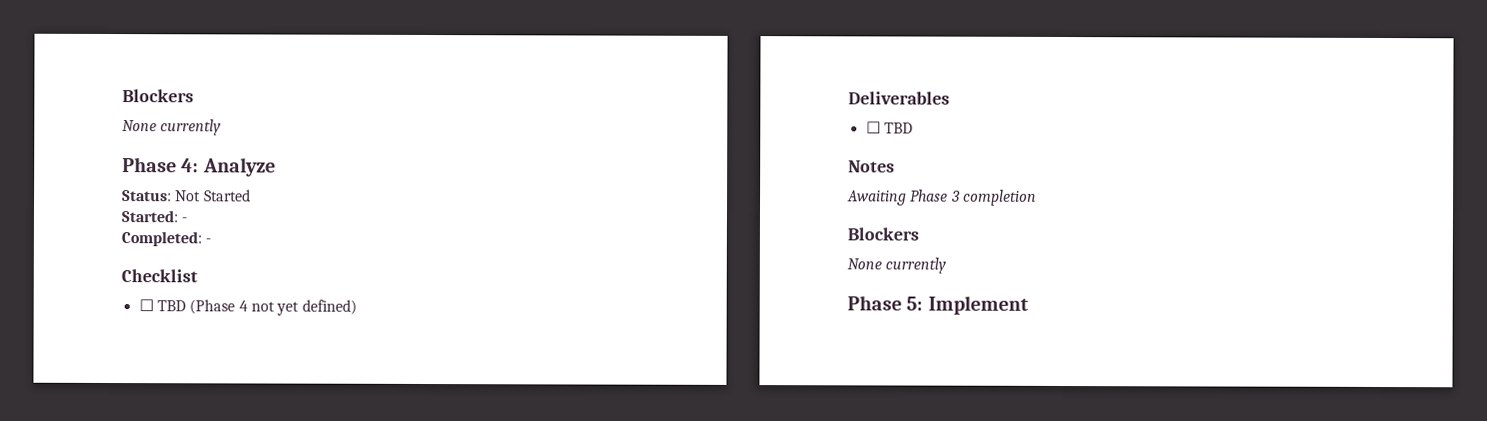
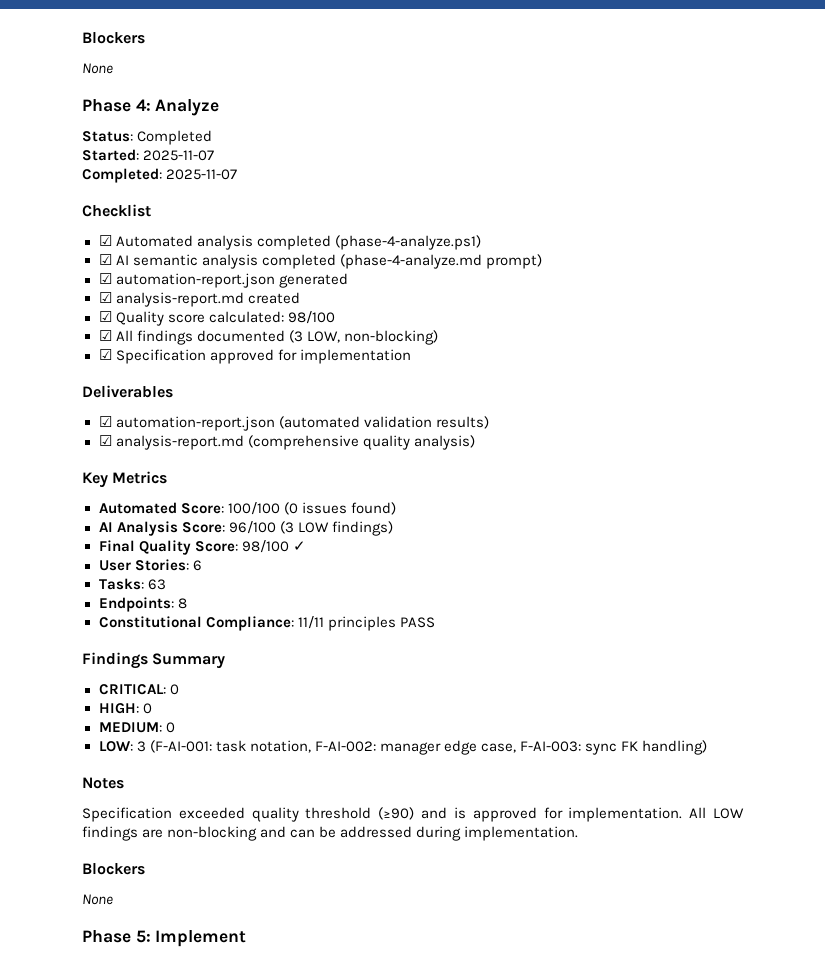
[122,89,194,103] [122,119,222,136] Blockers // None currently -> [82,32,145,44] [82,63,113,74] Blockers // None
[175,189,251,202] Not Started -> [137,130,213,145] Completed
[181,217,188,223] - -> [143,150,215,161] 2025-11-07
[205,238,212,244] - -> [166,169,238,180] 2025-11-07
[138,299,357,316] [848,91,950,105] [865,121,913,134] [848,160,895,173] [847,189,1037,206] [847,227,919,241] [847,257,947,274] ☐ TBD (Phase 4 not yet defined) // Deliverables // ☐ TBD // Notes // Awaiting Phase 3 completion // Blockers // None currently -> [98,235,481,250] [98,254,542,269] [98,273,348,288] [98,292,300,307] [98,311,335,326] [98,330,438,345] [98,349,411,364] [82,385,173,398] [98,416,489,431] [98,435,475,450] [82,471,168,488] [98,502,396,515] [98,521,393,536] [98,540,306,555] [98,559,202,571] [98,578,166,590] [98,597,187,612] [98,616,435,631] [82,652,226,669] [98,684,179,695] [98,703,152,714] [98,722,175,733] [98,740,708,755] [82,777,124,789] [82,807,744,822] [82,826,579,841] [82,863,145,875] [82,894,113,905] ☑ Automated analysis completed (phase-4-analyze.ps1) // ☑ AI semantic analysis completed (phase-4-analyze.md prompt) // ☑ automation-report.json generated // ☑ analysis-report.md created // ☑ Quality score calculated: 98/100 // ☑ All findings documented (3 LOW, non-blocking) // ☑ Specification approved for implementation // Deliverables // ☑ automation-report.json (automated validation results) // ☑ analysis-report.md (comprehensive quality analysis) // Key Metrics // Automated Score: 100/100 (0 issues found) // AI Analysis Score: 96/100 (3 LOW findings) // Final Quality Score: 98/100 ✓ // User Stories: 6 // Tasks: 63 // Endpoints: 8 // Constitutional Compliance: 11/11 principles PASS // Findings Summary // CRITICAL: 0 // HIGH: 0 // MEDIUM: 0 // LOW: 3 (F-AI-001: task notation, F-AI-002: manager edge case, F-AI-003: sync FK handling) // Notes // Specification exceeded quality threshold (≥90) and is approved for implementation. All LOW findings are non-blocking and can be addressed during implementation. // Blockers // None

